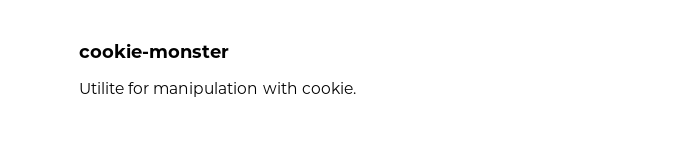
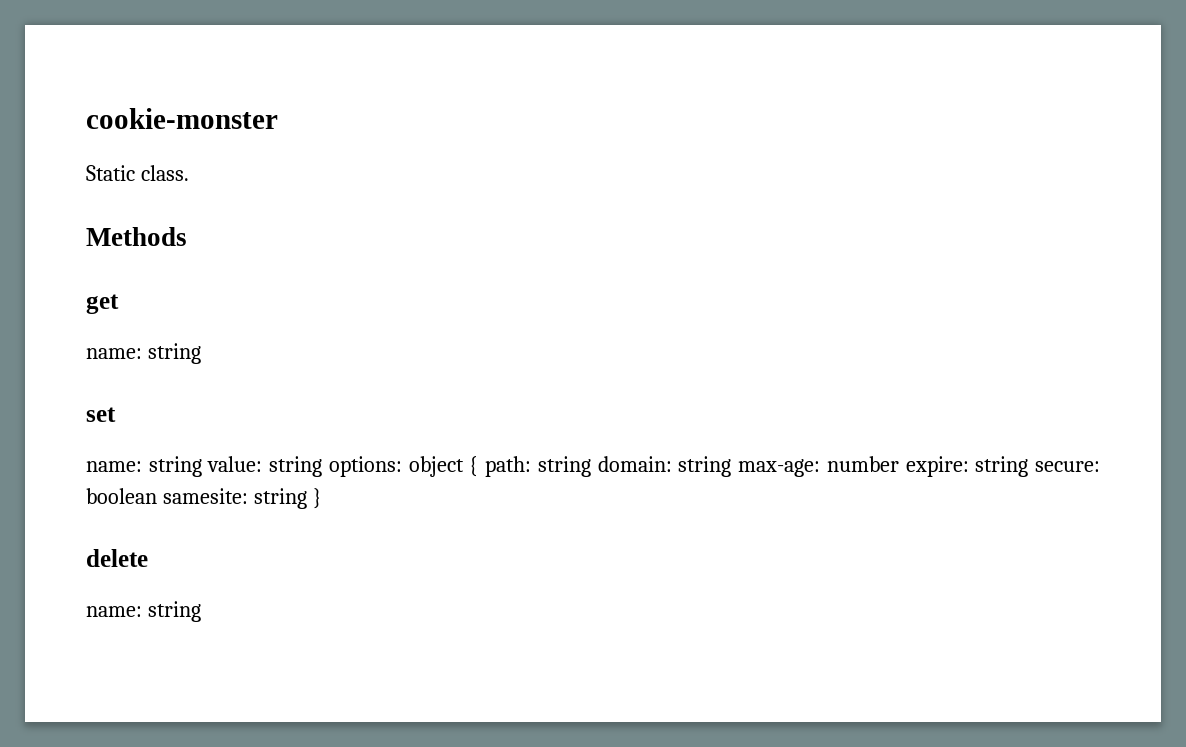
[79,82,356,97] Utilite for manipulation with cookie. -> [86,165,189,181] [86,227,187,246] [86,294,119,314] [86,343,201,364] [86,407,116,422] [86,456,1100,477] [86,488,322,509] [86,549,148,567] [86,601,201,622] Static class. // Methods // get // name: string // set // name: string value: string options: object { path: string domain: string max-age: number expire: string secure: boolean samesite: string } // delete // name: string

